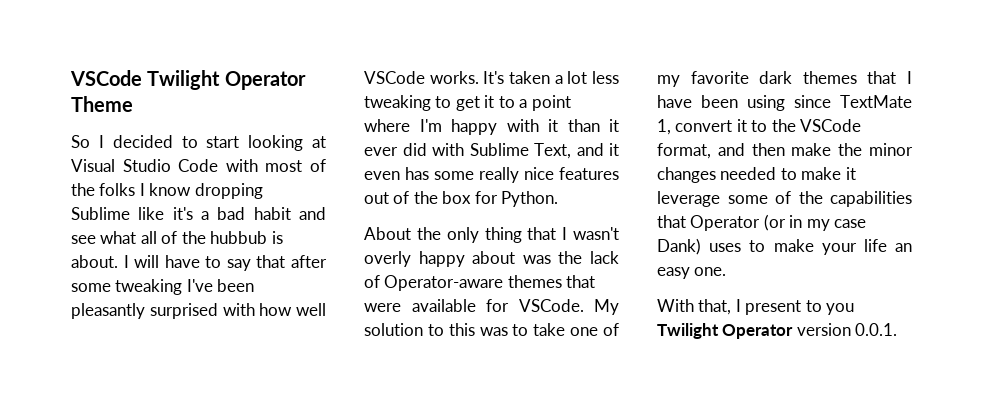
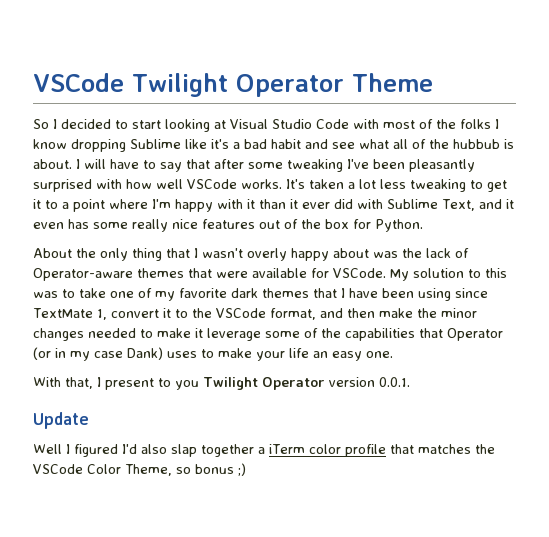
(898, 329) none -> [33,412,89,429] [33,444,495,457] [33,463,246,476] // Update // Well I figured I'd also slap together a iTerm color profile that matches the VSCode Color Theme, so bonus ;)

